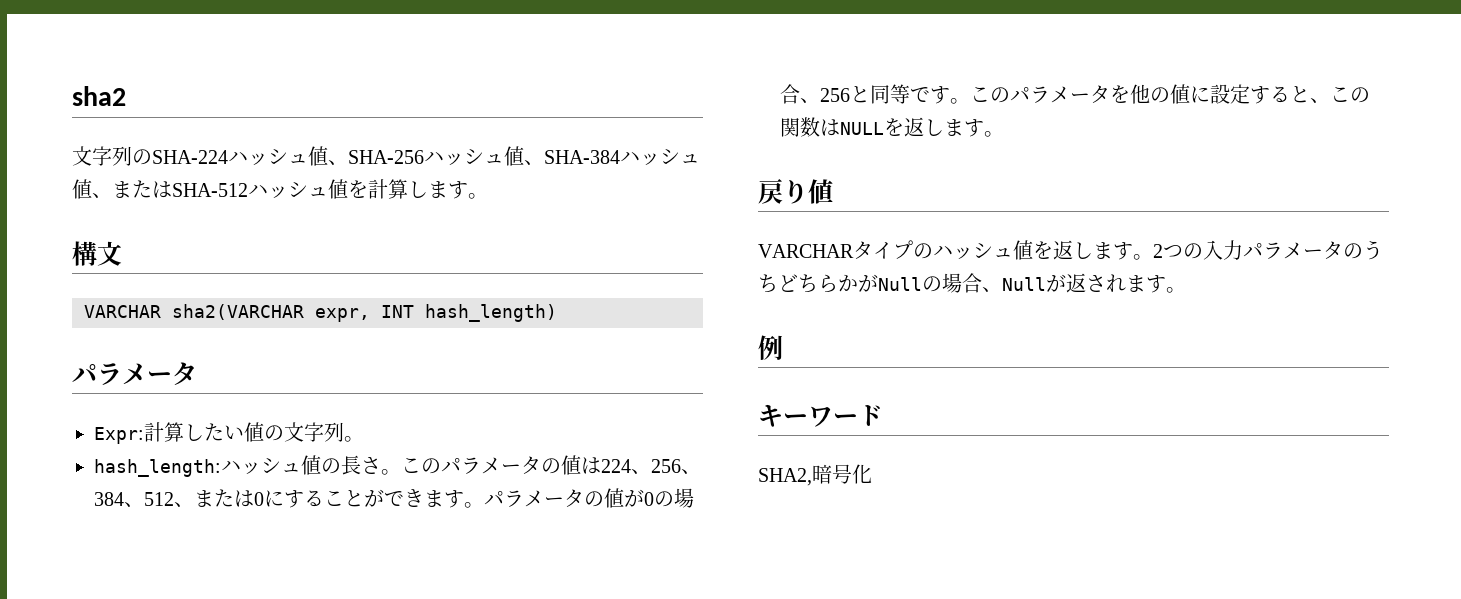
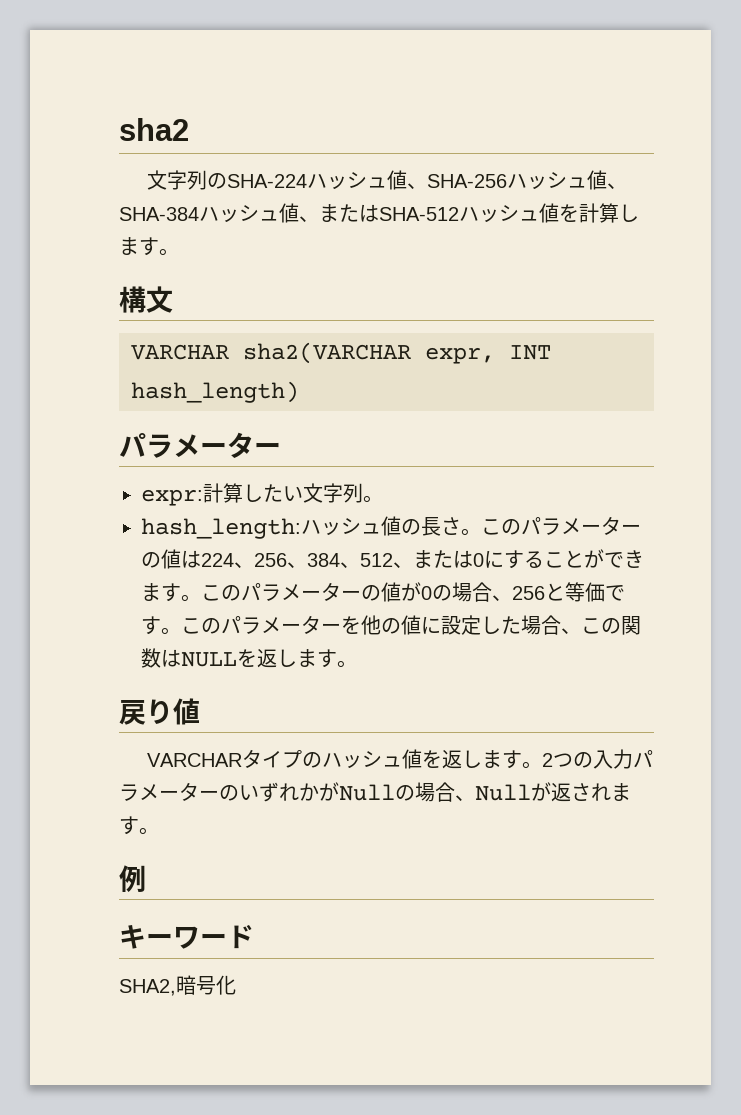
[94,427,144,444] // Expr: -> [254,442,281,456] [141,489,203,506] ー // expr:
[244,422,284,442] 値の -> (303, 493) none
(541, 465) none -> [621,524,641,534] ー
[484,489,584,507] パラメータ -> [201,582,361,601] このパラメーター
[870,84,910,104] 同等 -> [565,582,605,602] 等価
(1110, 94) none -> [321,623,341,633] ー
[1250,86,1310,104] すると -> [481,615,561,635] した場合
[1343,240,1383,260] [758,274,838,293] のうちどちら -> [199,782,299,802] ーのいずれ

